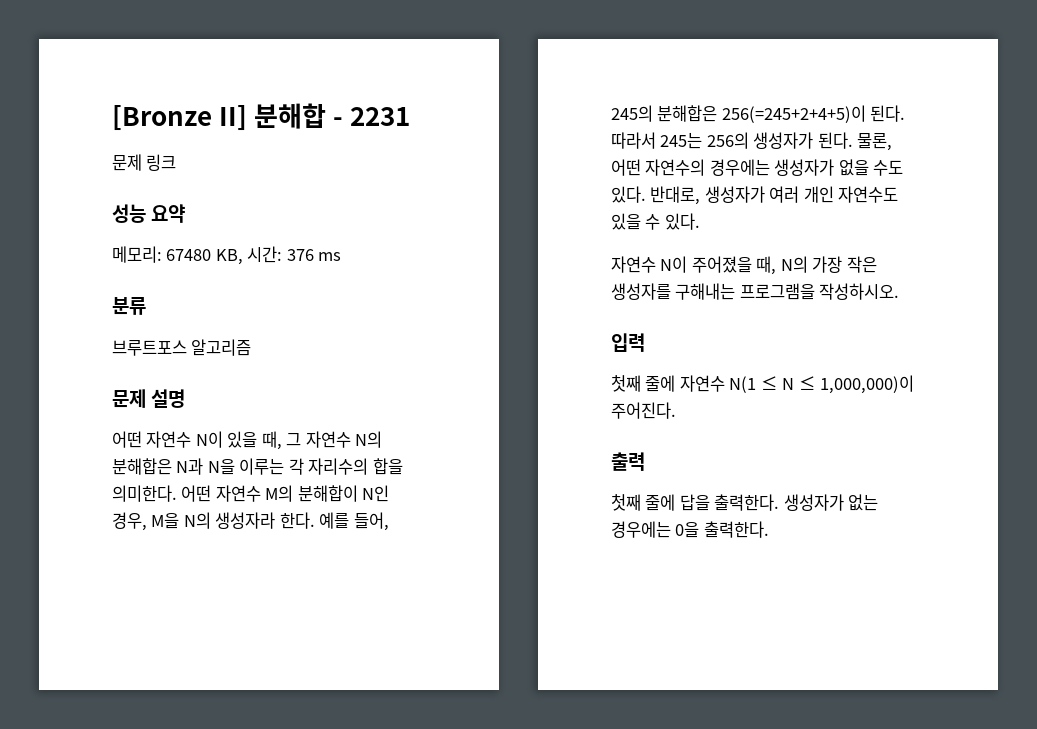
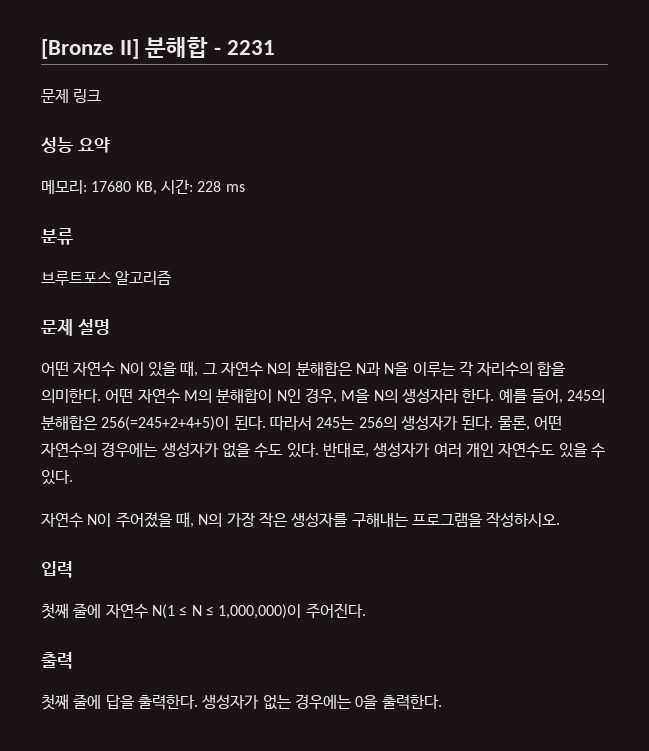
[166,249,212,261] 67480 -> [91,181,132,192] 17680
[286,249,314,261] 376 -> [197,181,222,192] 228

